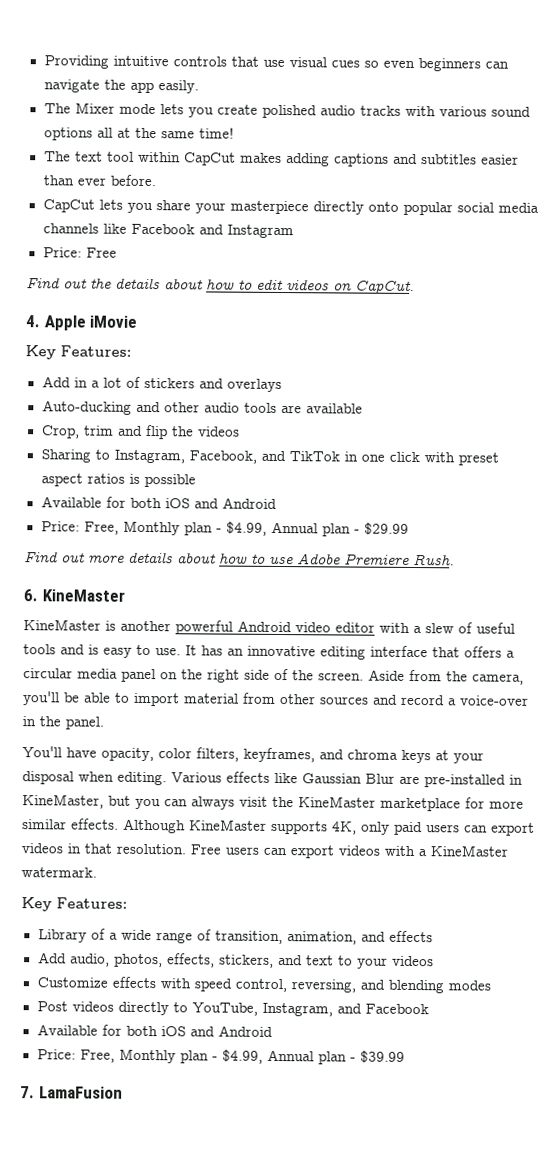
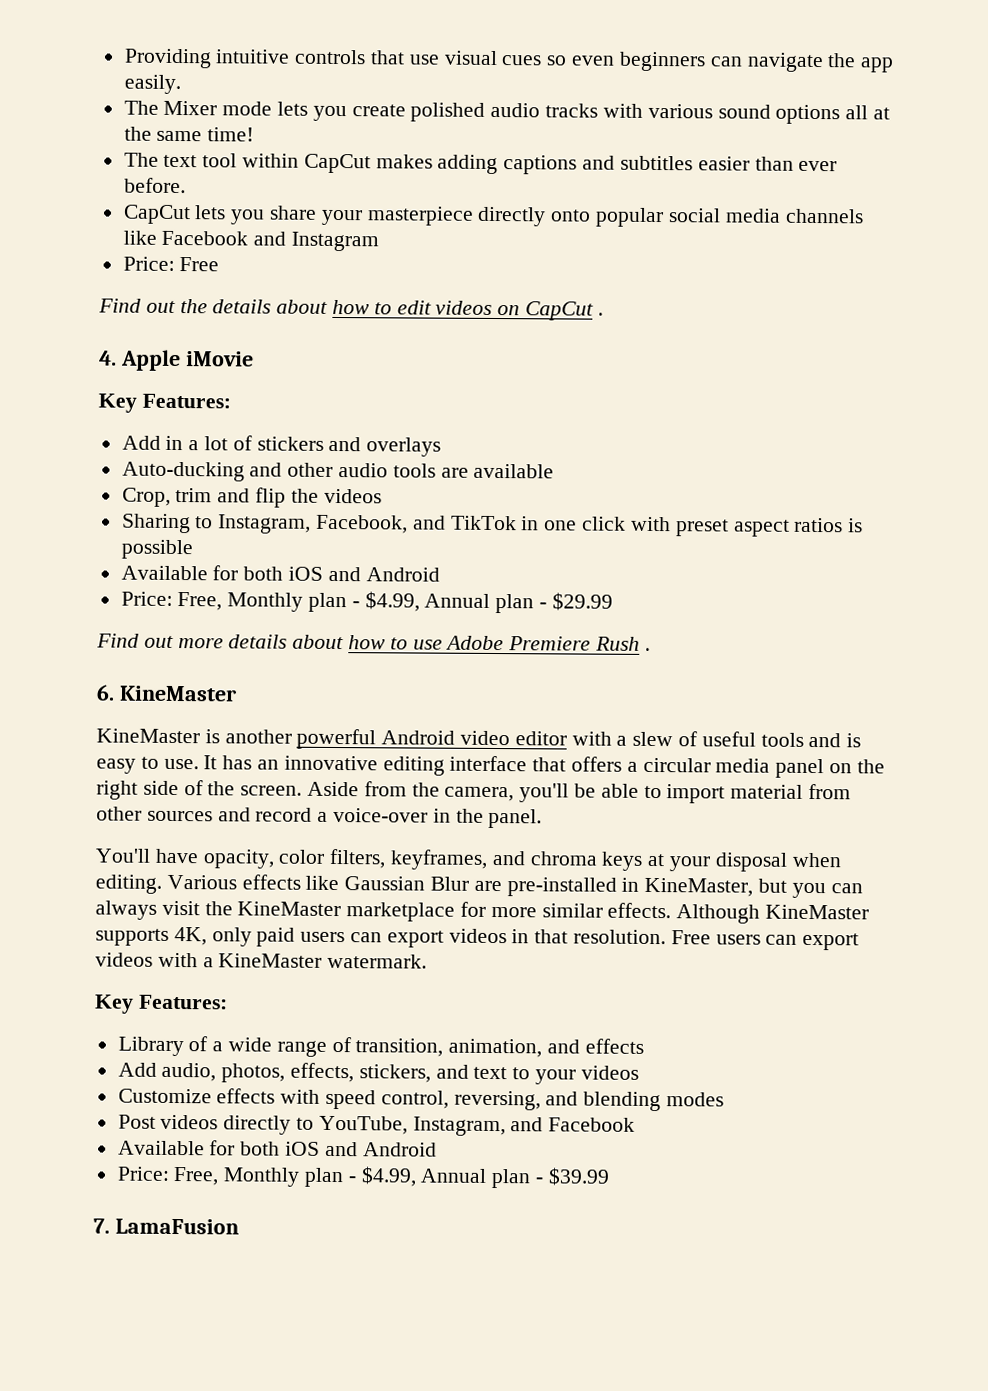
[355,280,415,294] CapCut. -> [525,301,604,321] CapCut .
[413,553,455,566] Rush. -> [595,636,651,651] Rush .

